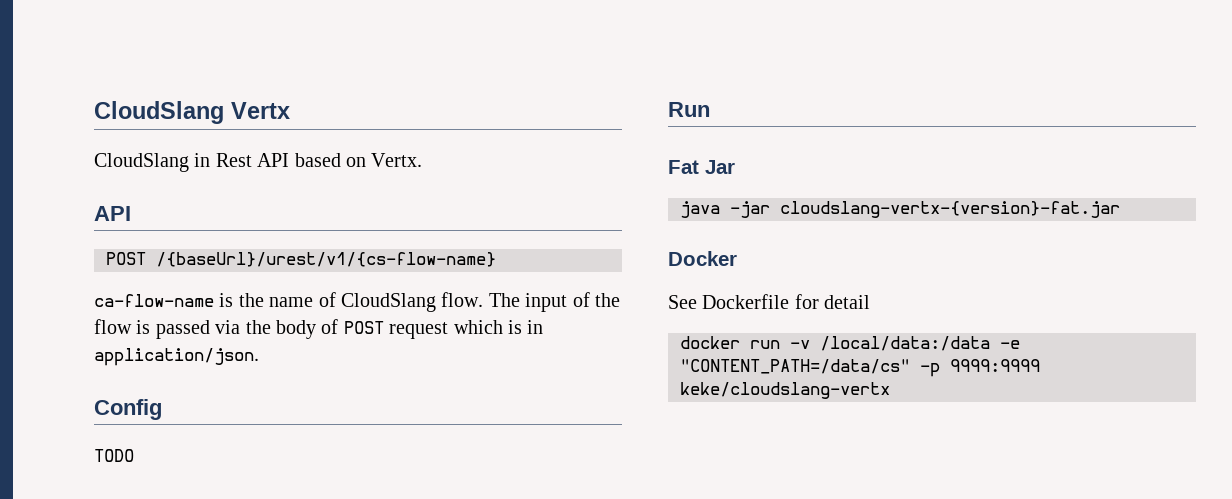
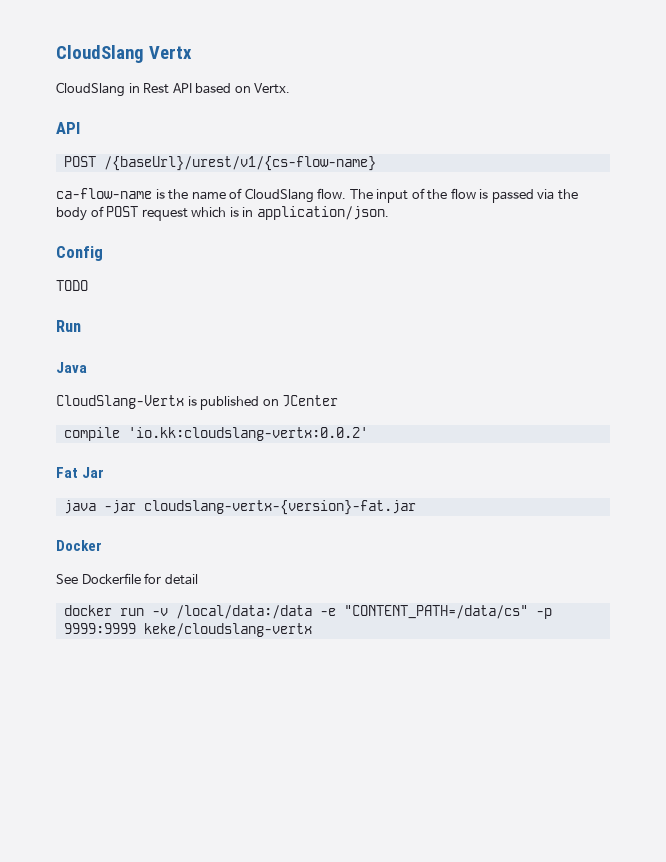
(710, 109) none -> [56,362,87,373] [56,395,339,410] [63,427,368,441] // Java // CloudSlang-Vertx is published on JCenter // compile 'io.kk:cloudslang-vertx:0.0.2'

